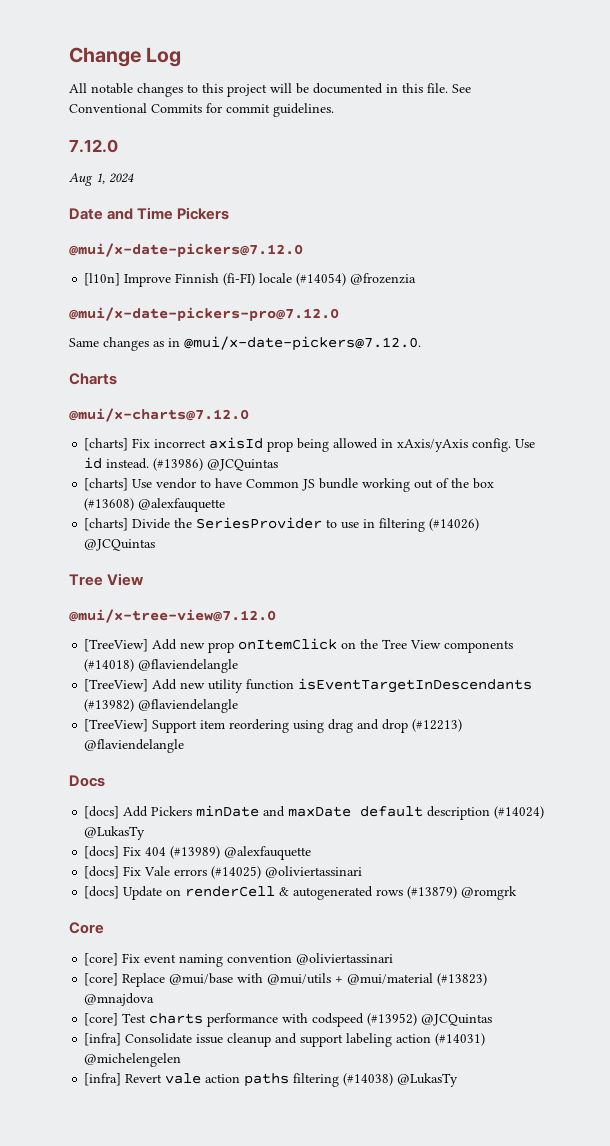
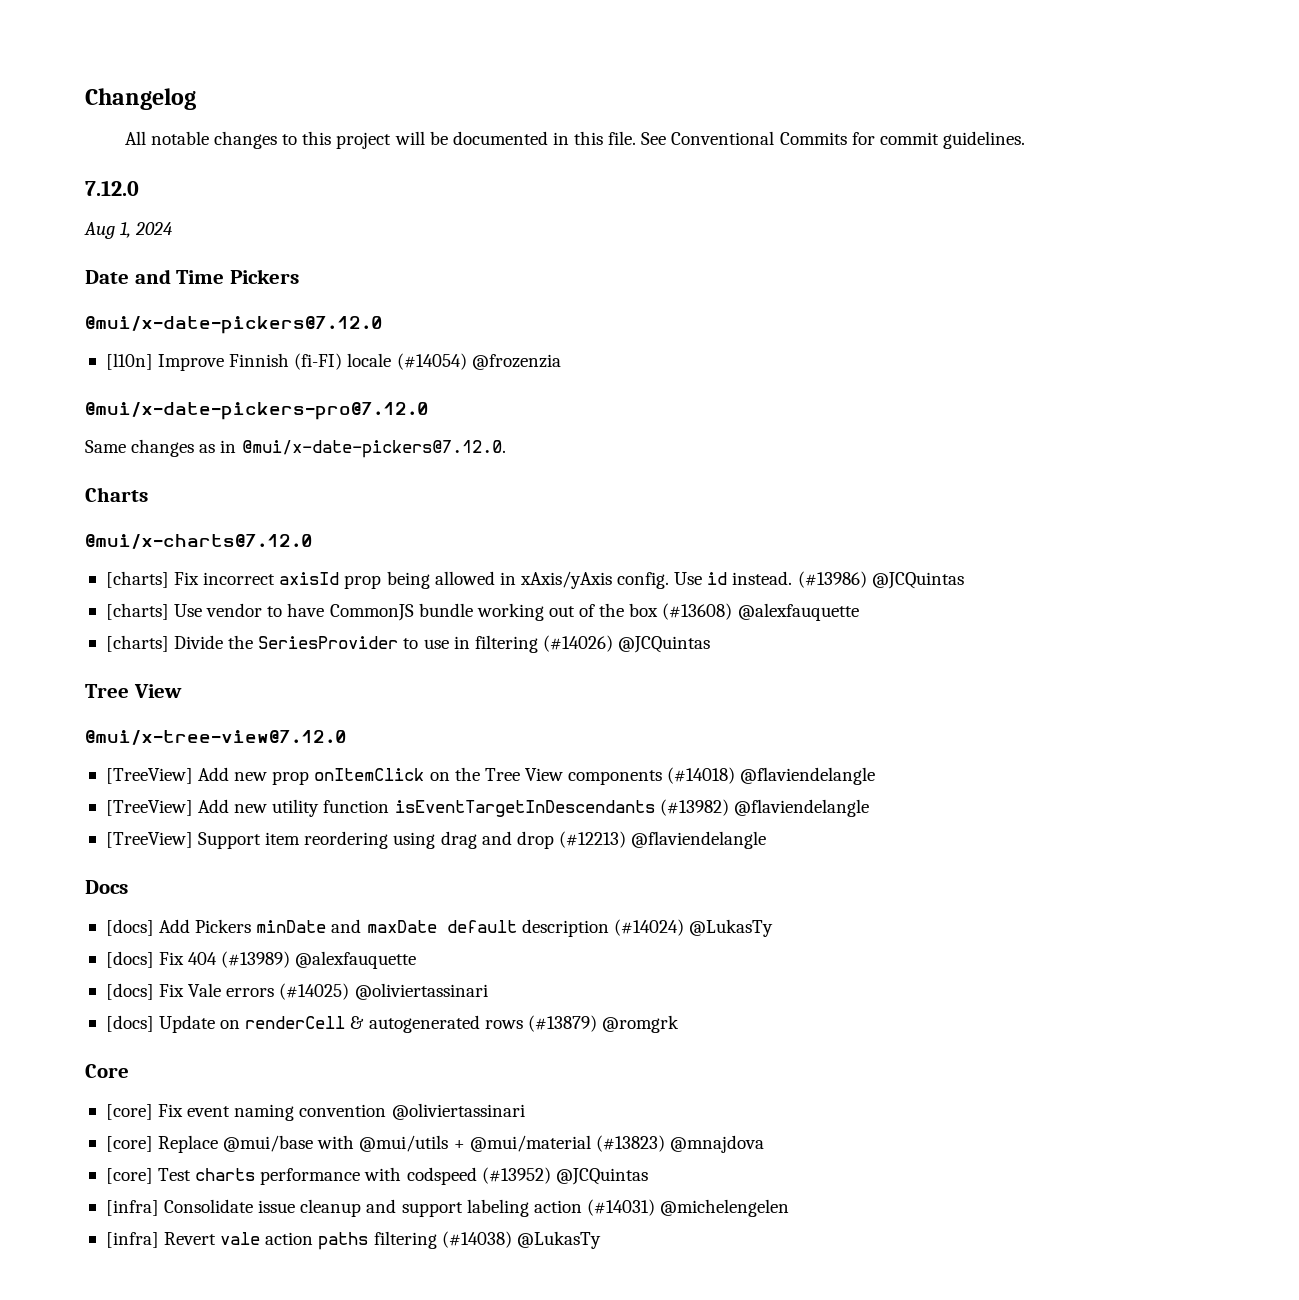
[69,47,182,67] Change Log -> [85,88,196,110] Changelog
[246,479,316,491] Common JS -> [329,604,414,621] CommonJS

